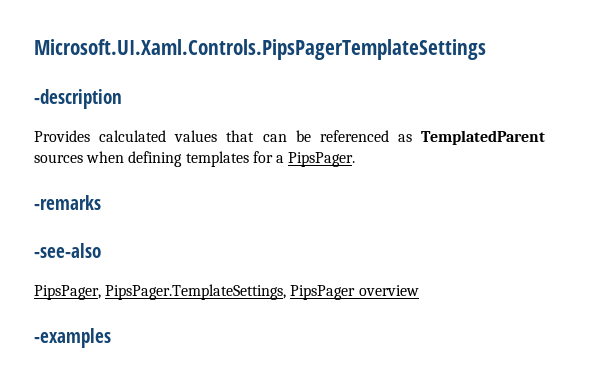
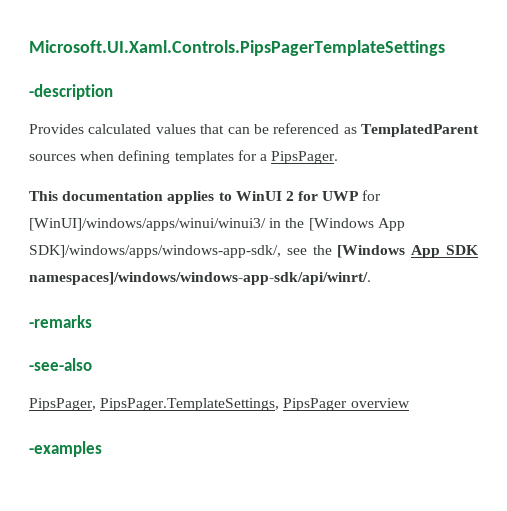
(356, 159) none -> [29,190,382,204] [29,218,405,231] [29,245,479,258] [29,272,371,285] // This documentation applies to WinUI 2 for UWP for [WinUI]/windows/apps/winui/winui3/ in the [Windows App SDK]/windows/apps/windows-app-sdk/, see the [Windows App SDK namespaces]/windows/windows-app-sdk/api/winrt/.

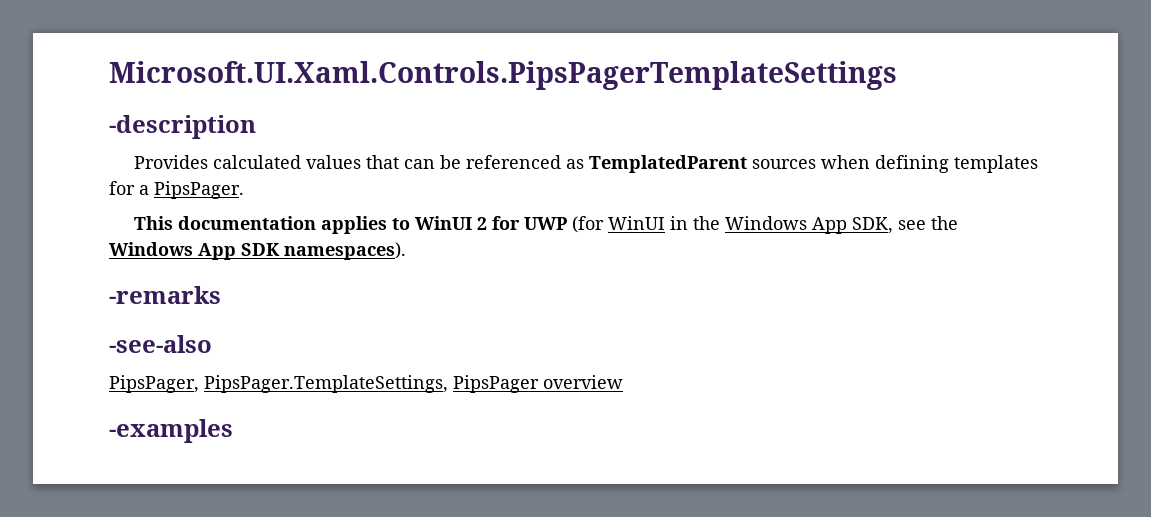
[362,190,382,201] [29,218,405,231] [29,245,281,258] for [WinUI]/windows/apps/winui/winui3/ in the [Windows App SDK]/windows/apps/windows-app-sdk/, -> [571,216,893,234] (for WinUI in the Windows App SDK,
[337,245,406,258] [Windows -> [109,242,193,256] Windows
[29,272,371,285] namespaces]/windows/windows-app-sdk/api/winrt/. -> [284,242,406,260] namespaces).

